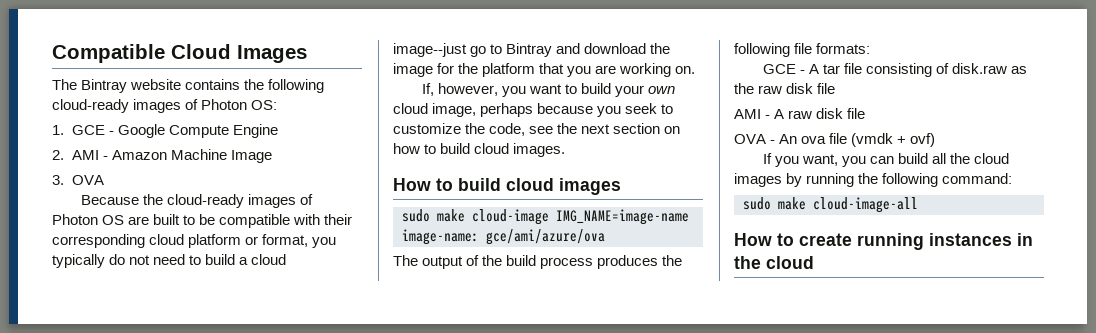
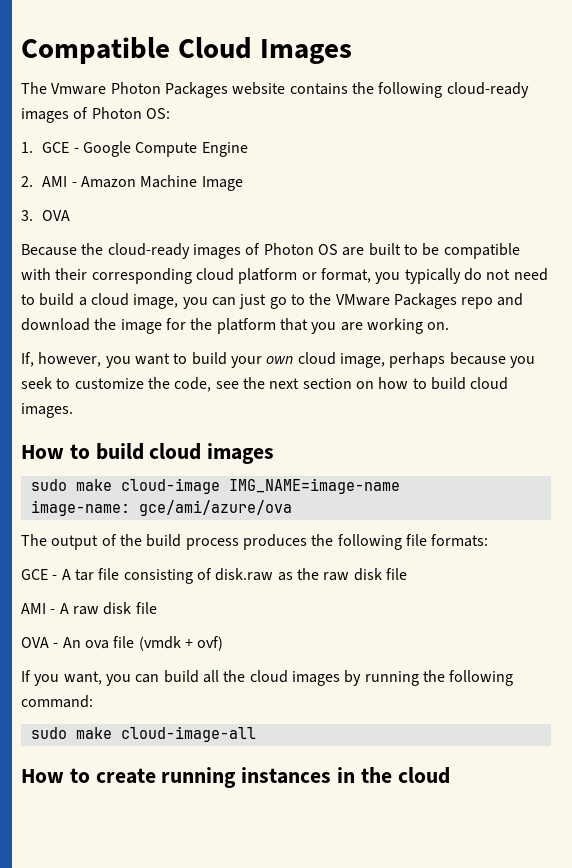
[81,79,128,93] Bintray -> [51,82,228,98] Vmware Photon Packages
[393,43,553,57] image--just go to Bintray -> [133,293,494,309] image, you can just go to the VMware Packages repo

